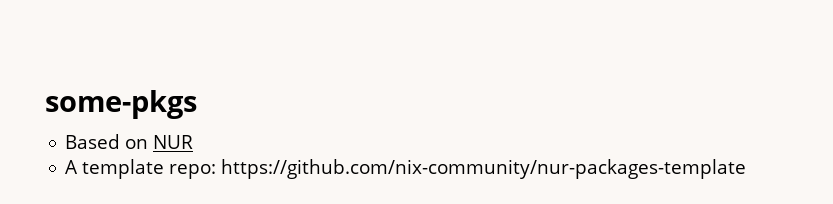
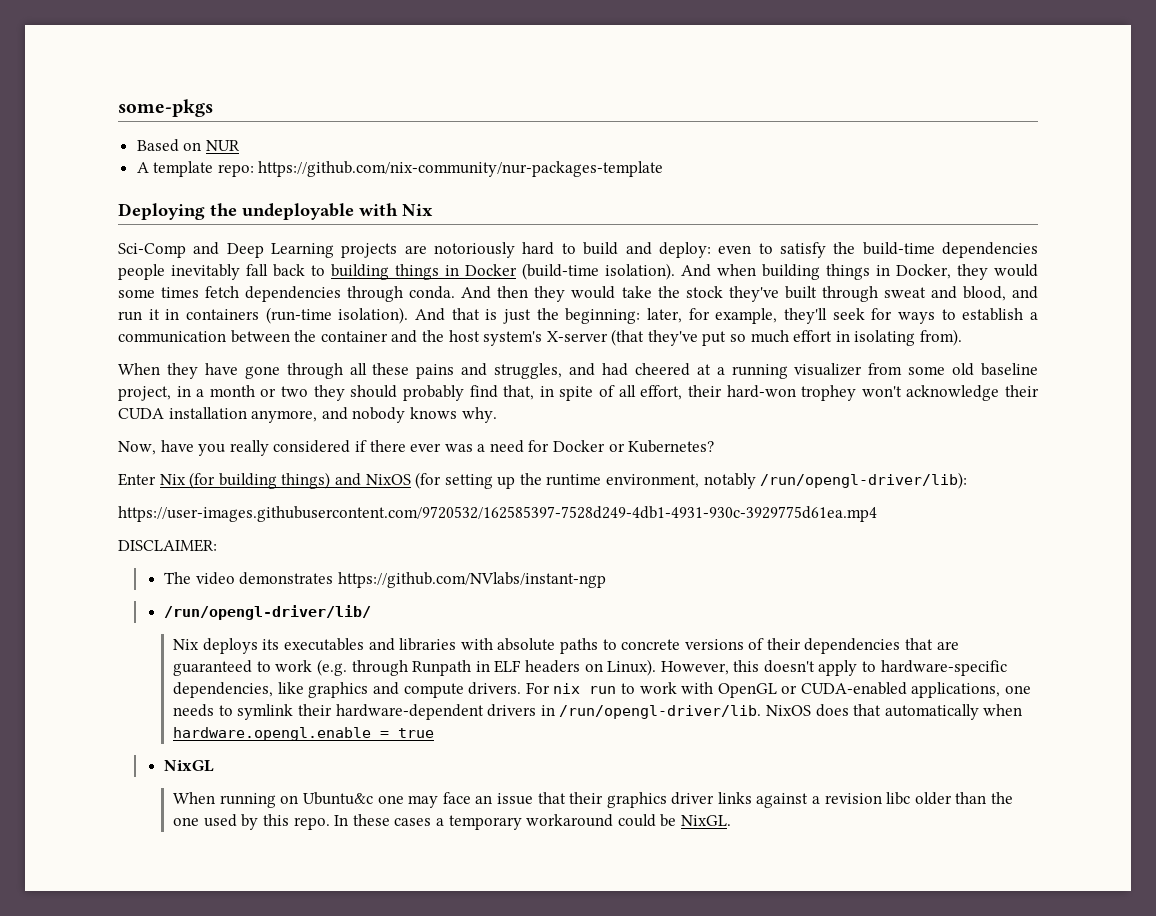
(747, 169) none -> [118,203,433,220] [118,242,1039,258] [118,263,1038,280] [118,286,1038,302] [118,307,1038,324] [118,329,963,346] [118,363,1038,379] [118,385,1039,401] [118,407,497,423] [118,440,715,456] [118,472,968,489] [118,506,877,522] [118,539,217,552] [164,572,607,588] [164,605,372,620] [173,638,959,654] [173,659,1007,676] [173,682,1032,698] [173,704,1023,720] [173,727,435,741] [164,760,215,772] [173,792,1013,808] [173,814,731,830] // Deploying the undeployable with Nix // Sci-Comp and Deep Learning projects are notoriously hard to build and deploy: even to satisfy the build-time dependencies people inevitably fall back to building things in Docker (build-time isolation). And when building things in Docker, they would some times fetch dependencies through conda. And then they would take the stock they've built through sweat and blood, and run it in containers (run-time isolation). And that is just the beginning: later, for example, they'll seek for ways to establish a communication between the container and the host system's X-server (that they've put so much effort in isolating from). // When they have gone through all these pains and struggles, and had cheered at a running visualizer from some old baseline project, in a month or two they should probably find that, in spite of all effort, their hard-won trophey won't acknowledge their CUDA installation anymore, and nobody knows why. // Now, have you really considered if there ever was a need for Docker or Kubernetes? // Enter Nix (for building things) and NixOS (for setting up the runtime environment, notably /run/opengl-driver/lib): // https://user-images.githubusercontent.com/9720532/162585397-7528d249-4db1-4931-930c-3929775d61ea.mp4 // DISCLAIMER: // The video demonstrates https://github.com/NVlabs/instant-ngp // /run/opengl-driver/lib/ // Nix deploys its executables and libraries with absolute paths to concrete versions of their dependencies that are guaranteed to work (e.g. through Runpath in ELF headers on Linux). However, this doesn't apply to hardware-specific dependencies, like graphics and compute drivers. For nix run to work with OpenGL or CUDA-enabled applications, one needs to symlink their hardware-dependent drivers in /run/opengl-driver/lib. NixOS does that automatically when hardware.opengl.enable = true // NixGL // When running on Ubuntu&c one may face an issue that their graphics driver links against a revision libc older than the one used by this repo. In these cases a temporary workaround could be NixGL.

